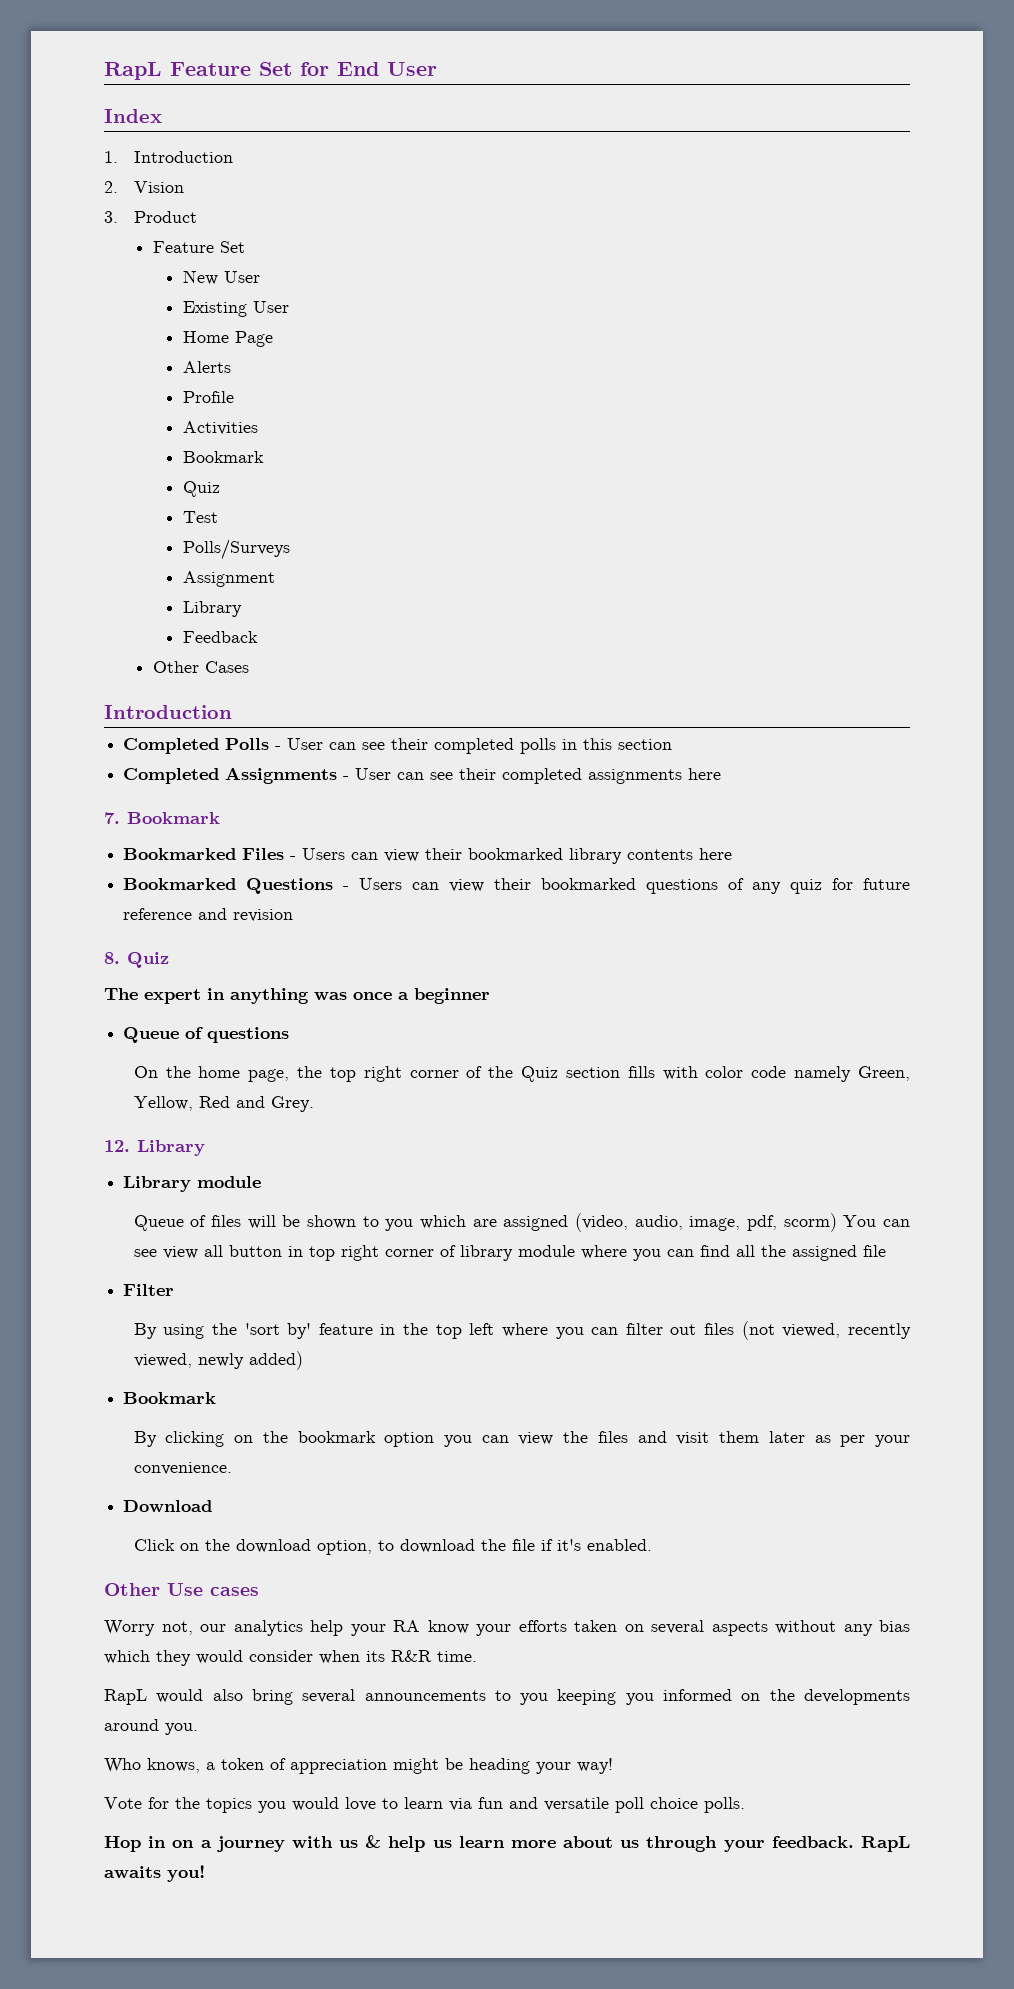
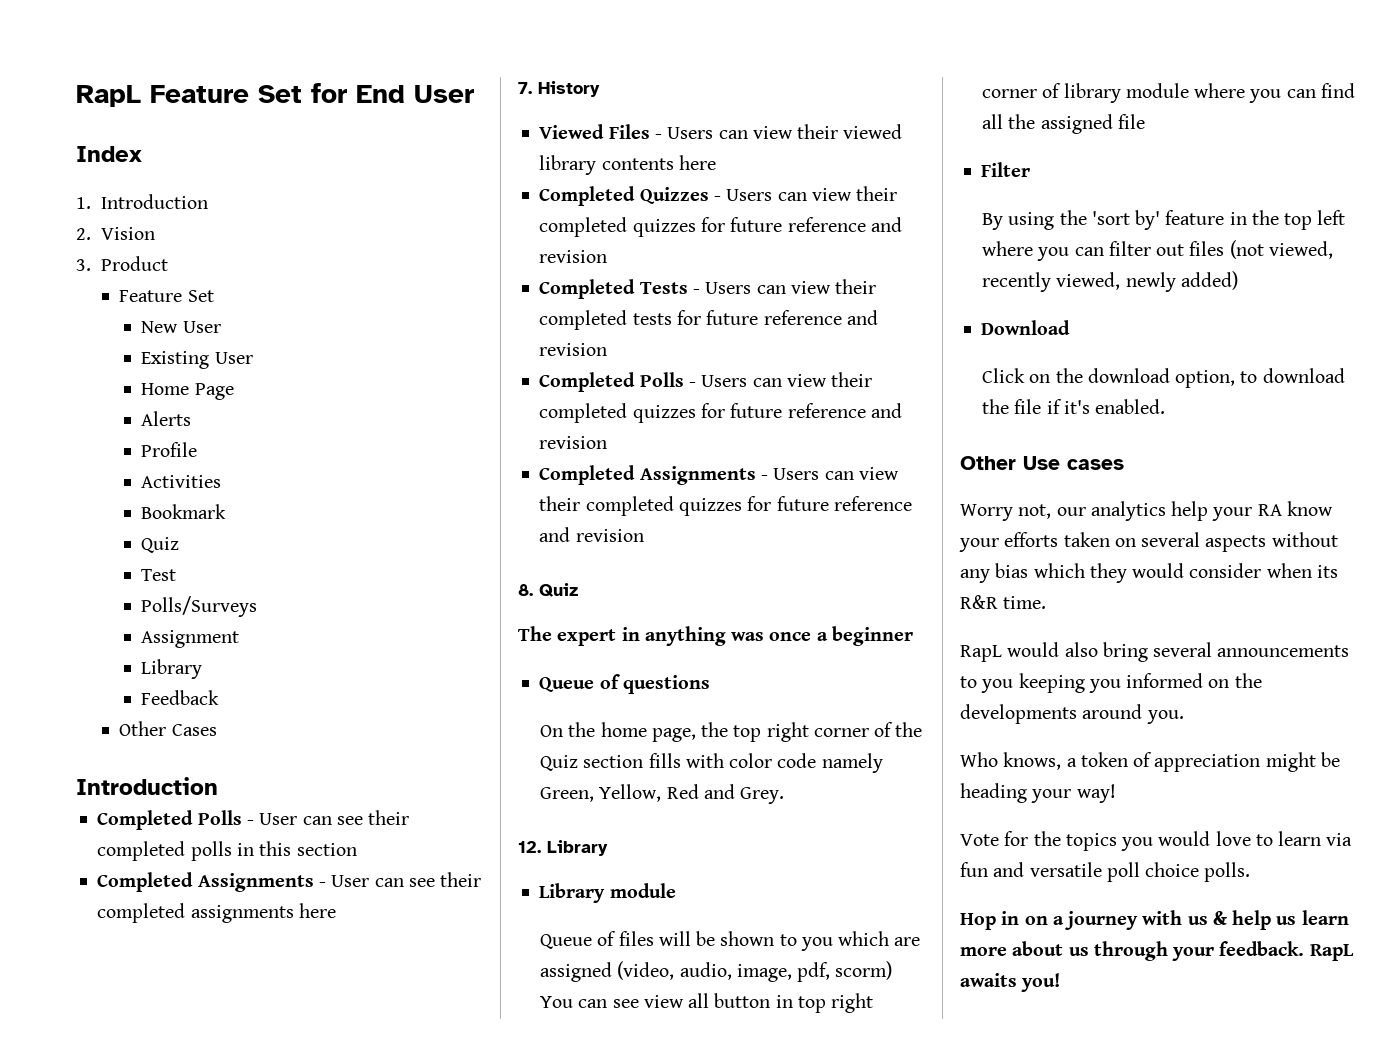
[127,812,220,824] [123,848,237,860] Bookmark // Bookmarked -> [538,81,600,97] [539,124,605,139] History // Viewed
[468,848,564,860] bookmarked -> [843,124,903,139] viewed
[123,878,823,894] Bookmarked Questions - Users can view their bookmarked questions of any quiz -> [539,186,898,206] [539,217,902,237] [539,250,608,263] [539,279,877,299] [539,310,878,330] [539,343,608,356] [539,372,873,392] [539,403,902,423] [539,436,608,449] [539,465,899,485] [539,496,742,516] Completed Quizzes - Users can view their completed quizzes for future reference and revision // Completed Tests - Users can view their completed tests for future reference and revision // Completed Polls - Users can view their completed quizzes for future reference and revision // Completed Assignments - Users can view their completed quizzes
[123,1392,217,1404] [133,1431,911,1447] [133,1462,232,1475] // Bookmark // By clicking on the bookmark option you can view the files and visit them later as per your convenience. -> (1238, 280) none

